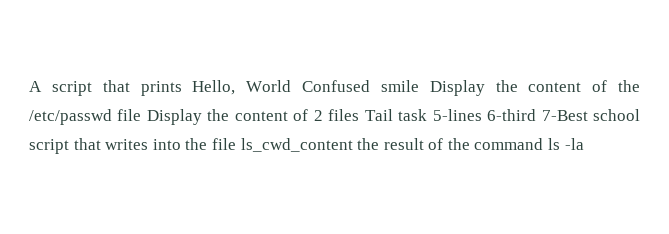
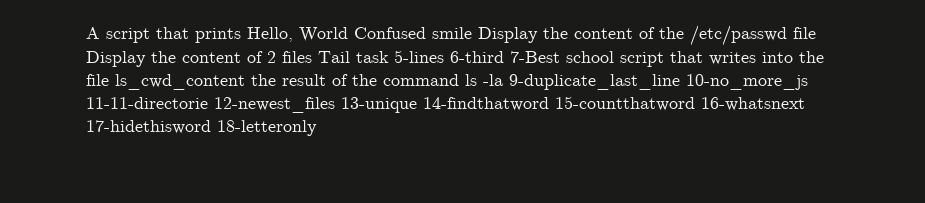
(584, 144) none -> [509,74,808,90] [86,96,805,113] [86,120,317,136] 9-duplicate_last_line 10-no_more_js 11-11-directorie 12-newest_files 13-unique 14-findthatword 15-countthatword 16-whatsnext 17-hidethisword 18-letteronly

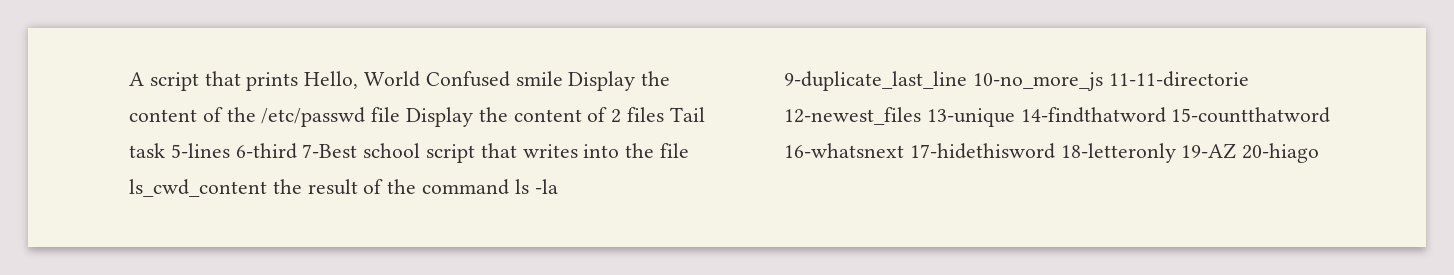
(317, 128) none -> [1181,143,1320,163] 19-AZ 20-hiago

